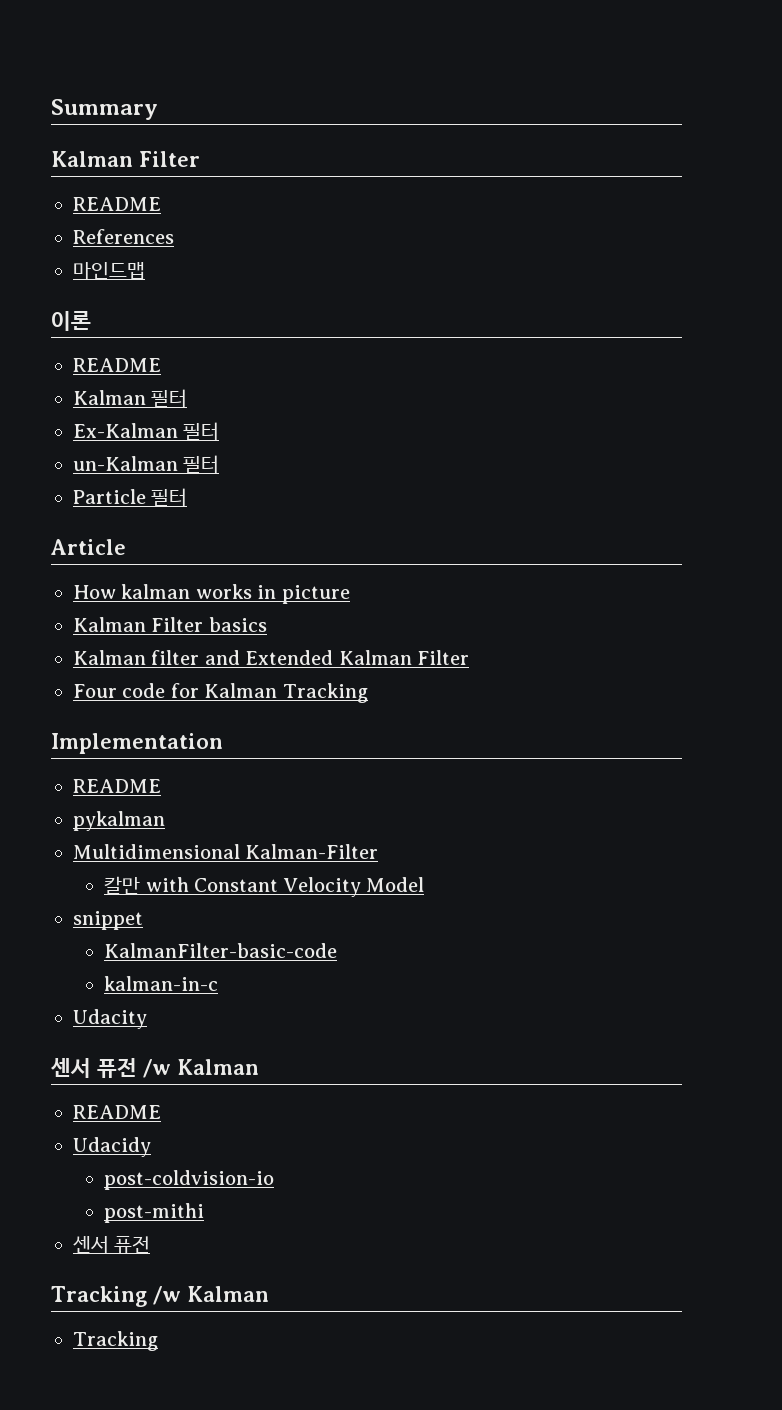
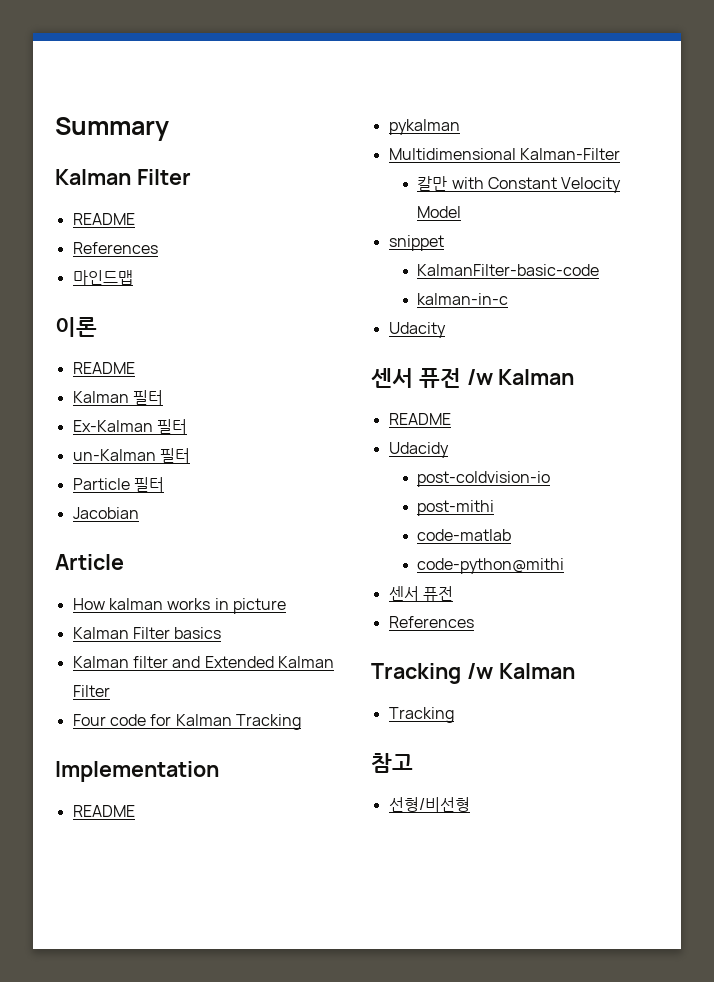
(188, 497) none -> [72,507,139,519] // Jacobian
[73,1236,151,1254] // 센서 퓨전 -> [417,529,512,541] [417,558,565,574] [388,586,453,601] [388,616,474,628] // code-matlab // code-python@mithi // 센서 퓨전 // References
(158, 1341) none -> [371,753,413,773] [388,797,470,812] // 참고 // 선형/비선형

